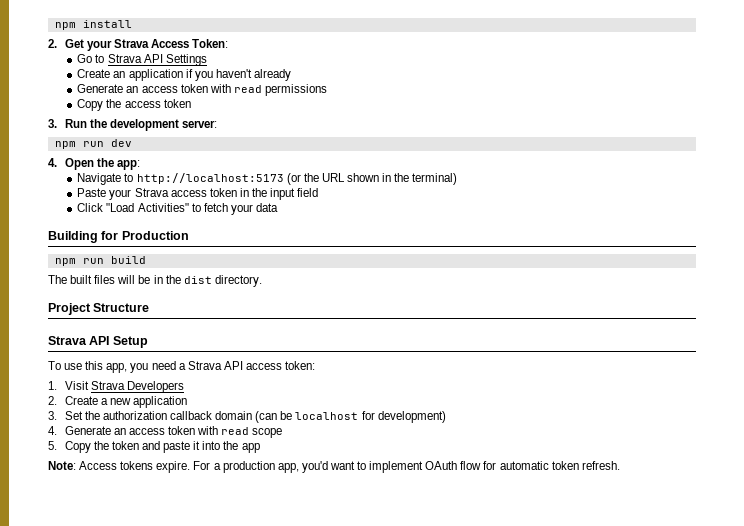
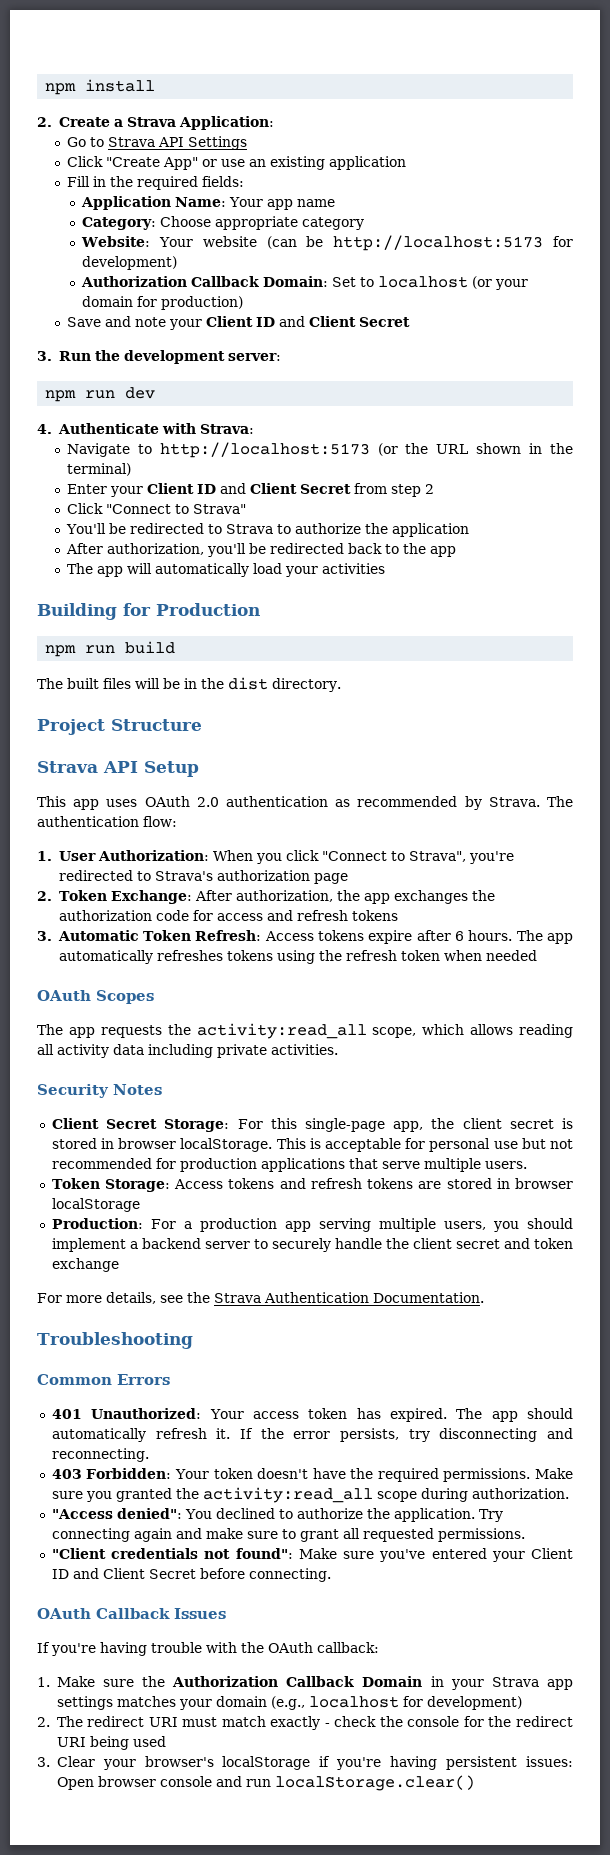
[64,39,229,51] Get your Strava Access Token: -> [58,116,274,130] Create a Strava Application:
[77,69,291,81] [77,84,327,96] [77,99,191,111] Create an application if you haven't already // Generate an access token with read permissions // Copy the access token -> [66,156,406,170] [66,176,244,190] [81,196,336,210] [82,216,365,230] [81,235,573,251] [82,256,178,270] [81,276,529,290] [82,296,244,310] [66,316,410,330] Click "Create App" or use an existing application // Fill in the required fields: // Application Name: Your app name // Category: Choose appropriate category // Website: Your website (can be http://localhost:5173 for development) // Authorization Callback Domain: Set to localhost (or your domain for production) // Save and note your Client ID and Client Secret
[64,158,140,170] Open the app: -> [57,423,254,434] Authenticate with Strava:
[77,188,319,200] [77,203,278,215] Paste your Strava access token in the input field // Click "Load Activities" to fetch your data -> [66,483,434,497] [66,503,246,514] [65,523,469,537] [65,543,456,557] [66,563,385,577] Enter your Client ID and Client Secret from step 2 // Click "Connect to Strava" // You'll be redirected to Strava to authorize the application // After authorization, you'll be redirected back to the app // The app will automatically load your activities
[48,361,316,373] [48,381,184,393] [48,396,188,408] [48,411,446,423] [48,426,283,438] [48,441,260,453] [48,461,620,473] To use this app, you need a Strava API access token: // 1. Visit Strava Developers // 2. Create a new application // 3. Set the authorization callback domain (can be localhost for development) // 4. Generate an access token with read scope // 5. Copy the token and paste it into the app // Note: Access tokens expire. For a production app, you'd want to implement OAuth flow for automatic token refresh. -> [37,796,573,810] [37,816,177,827] [37,850,514,864] [58,870,348,884] [37,890,495,904] [58,910,398,921] [37,930,574,944] [58,950,537,964] [37,990,154,1004] [37,1023,573,1039] [37,1044,338,1058] [37,1084,162,1098] [51,1118,573,1132] [51,1138,573,1152] [51,1158,527,1172] [51,1178,574,1192] [51,1198,140,1212] [51,1218,573,1232] [51,1238,573,1252] [51,1258,119,1272] [37,1292,484,1304] [37,1332,193,1349] [37,1374,170,1385] [51,1408,573,1422] [51,1428,573,1442] [51,1448,149,1462] [51,1468,573,1482] [51,1487,569,1503] [51,1508,503,1522] [51,1528,525,1542] [51,1548,573,1562] [51,1568,331,1582] [37,1608,226,1619] [37,1642,379,1656] [37,1676,574,1690] [56,1696,522,1710] [37,1716,573,1730] [56,1736,166,1750] [37,1756,573,1770] [56,1775,475,1791] This app uses OAuth 2.0 authentication as recommended by Strava. The authentication flow: // 1. User Authorization: When you click "Connect to Strava", you're redirected to Strava's authorization page // 2. Token Exchange: After authorization, the app exchanges the authorization code for access and refresh tokens // 3. Automatic Token Refresh: Access tokens expire after 6 hours. The app automatically refreshes tokens using the refresh token when needed // OAuth Scopes // The app requests the activity:read_all scope, which allows reading all activity data including private activities. // Security Notes // Client Secret Storage: For this single-page app, the client secret is stored in browser localStorage. This is acceptable for personal use but not recommended for production applications that serve multiple users. // Token Storage: Access tokens and refresh tokens are stored in browser localStorage // Production: For a production app serving multiple users, you should implement a backend server to securely handle the client secret and token exchange // For more details, see the Strava Authentication Documentation. // Troubleshooting // Common Errors // 401 Unauthorized: Your access token has expired. The app should automatically refresh it. If the error persists, try disconnecting and reconnecting. // 403 Forbidden: Your token doesn't have the required permissions. Make sure you granted the activity:read_all scope during authorization. // "Access denied": You declined to authorize the application. Try connecting again and make sure to grant all requested permissions. // "Client credentials not found": Make sure you've entered your Client ID and Client Secret before connecting. // OAuth Callback Issues // If you're having trouble with the OAuth callback: // 1. Make sure the Authorization Callback Domain in your Strava app settings matches your domain (e.g., localhost for development) // 2. The redirect URI must match exactly - check the console for the redirect URI being used // 3. Clear your browser's localStorage if you're having persistent issues: Open browser console and run localStorage.clear()

